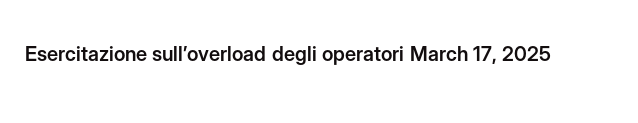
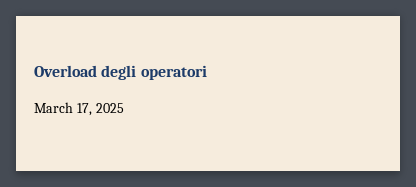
[25,46,267,61] Esercitazione sull’overload -> [34,65,97,77] Overload
(405, 55) none -> (207, 72) //

